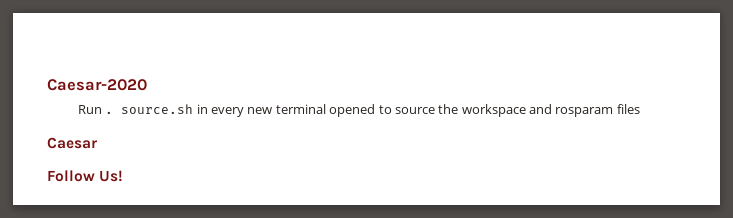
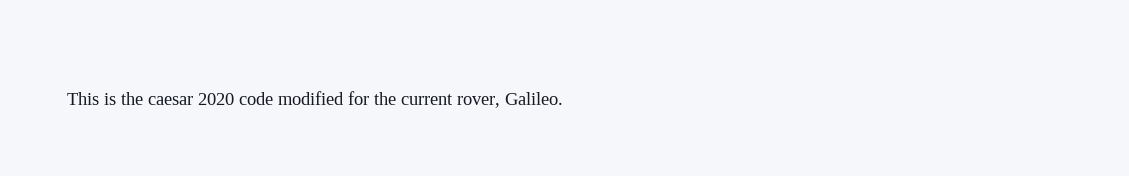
[47,79,147,91] [77,104,640,117] [47,137,97,149] [47,170,124,182] Caesar-2020 // Run . source.sh in every new terminal opened to source the workspace and rosparam files // Caesar // Follow Us! -> [67,91,563,108] This is the caesar 2020 code modified for the current rover, Galileo.

